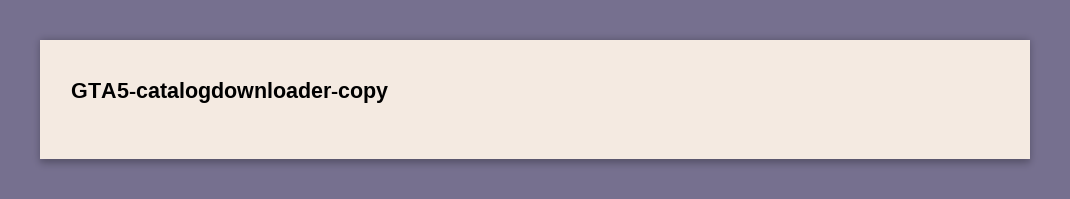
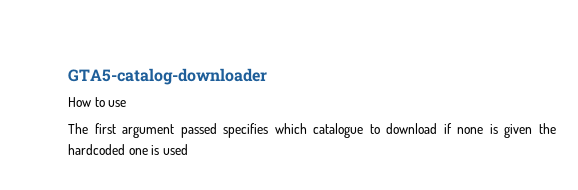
[71,82,388,103] GTA5-catalogdownloader-copy -> [68,68,267,85] [68,97,127,107] [68,123,557,138] [68,144,188,155] GTA5-catalog-downloader // How to use // The first argument passed specifies which catalogue to download if none is given the hardcoded one is used

